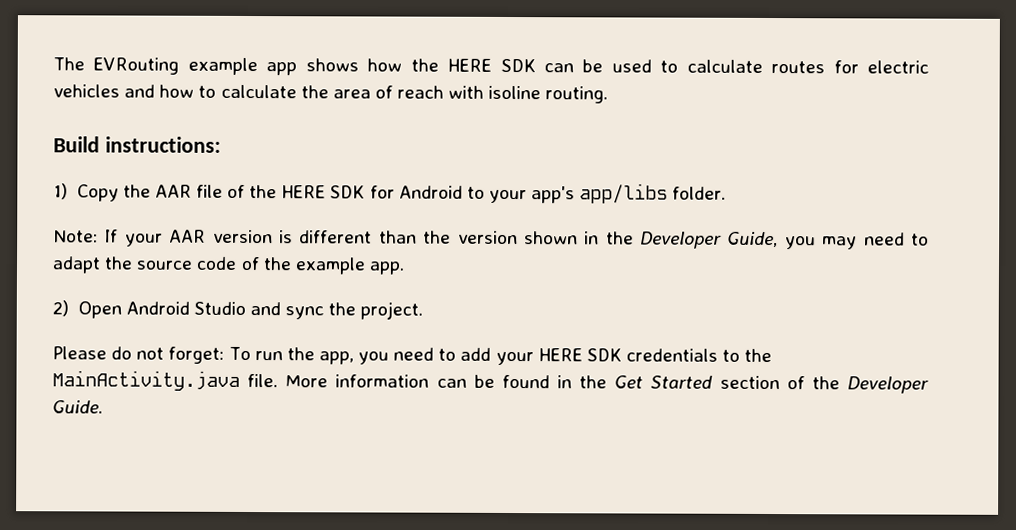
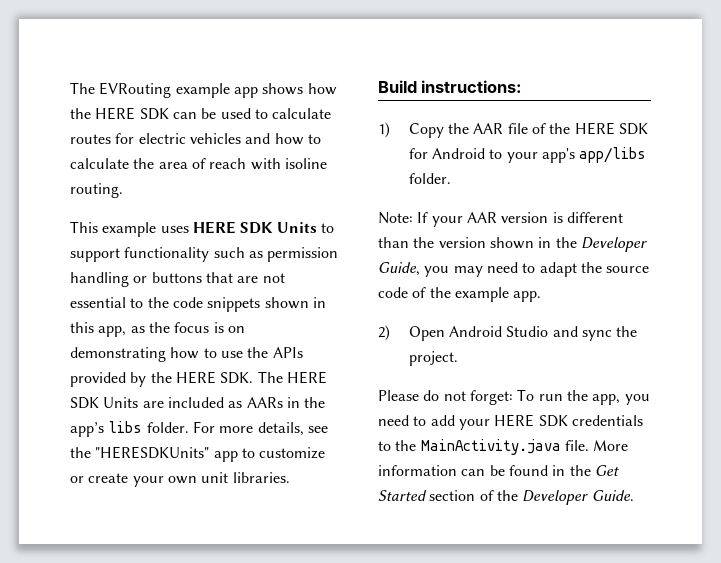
(609, 95) none -> [70,221,334,237] [70,247,339,262] [70,272,285,287] [70,297,326,312] [70,322,245,337] [70,347,303,362] [70,371,327,387] [70,397,326,409] [70,421,328,437] [70,446,326,462] [70,472,290,487] // This example uses HERE SDK Units to support functionality such as permission handling or buttons that are not essential to the code snippets shown in this app, as the focus is on demonstrating how to use the APIs provided by the HERE SDK. The HERE SDK Units are included as AARs in the app’s libs folder. For more details, see the "HERESDKUnits" app to customize or create your own unit libraries.

